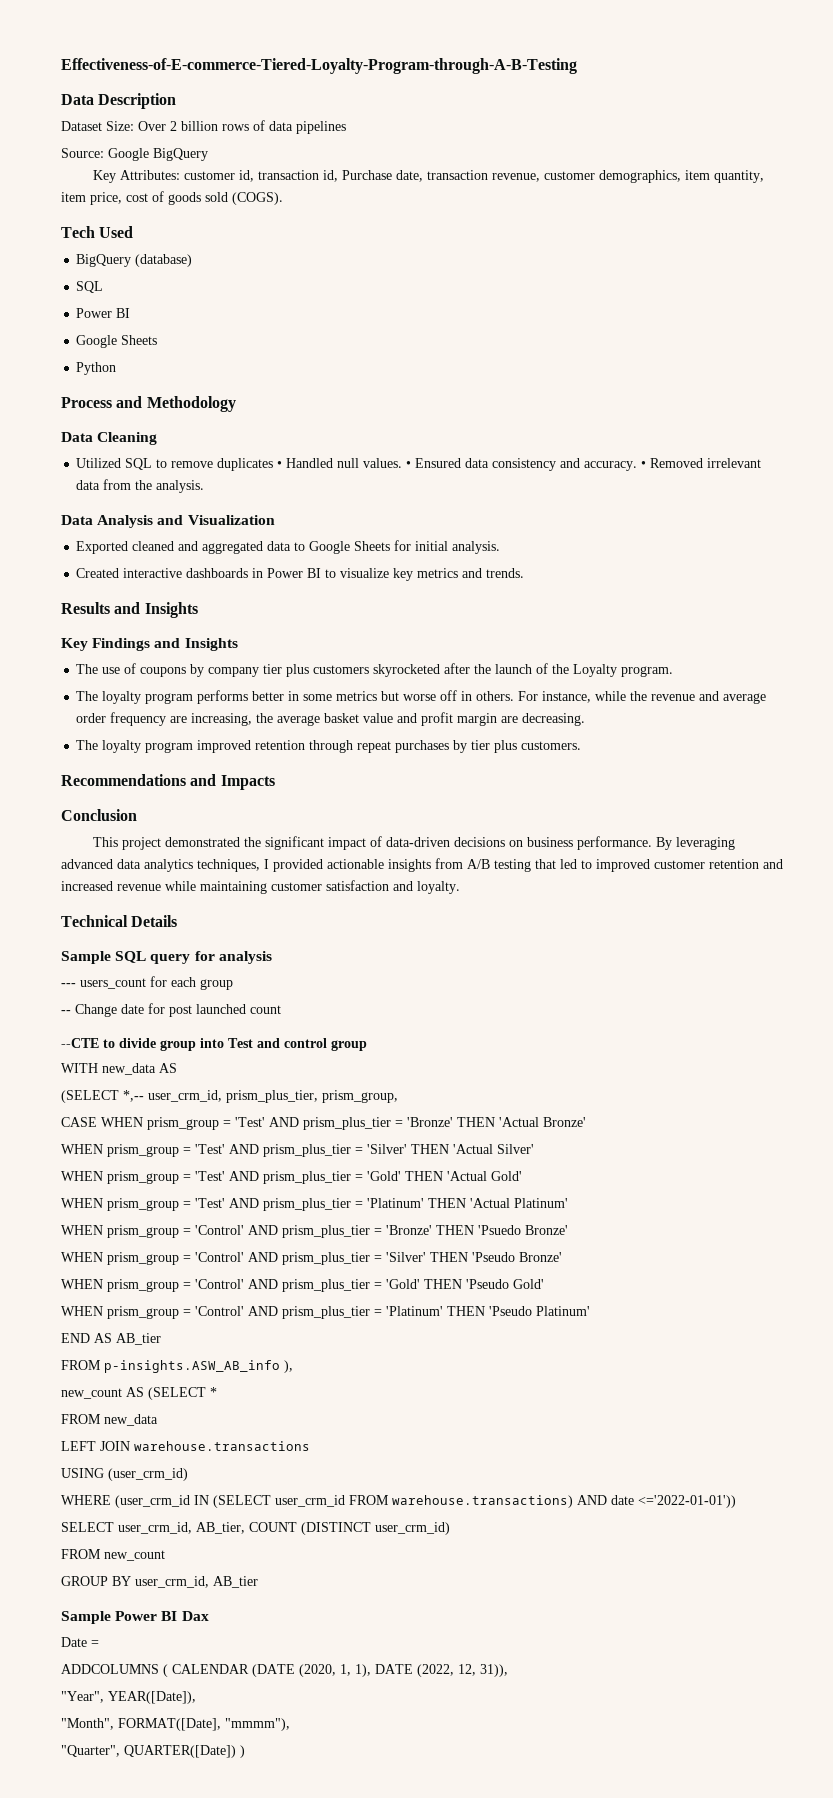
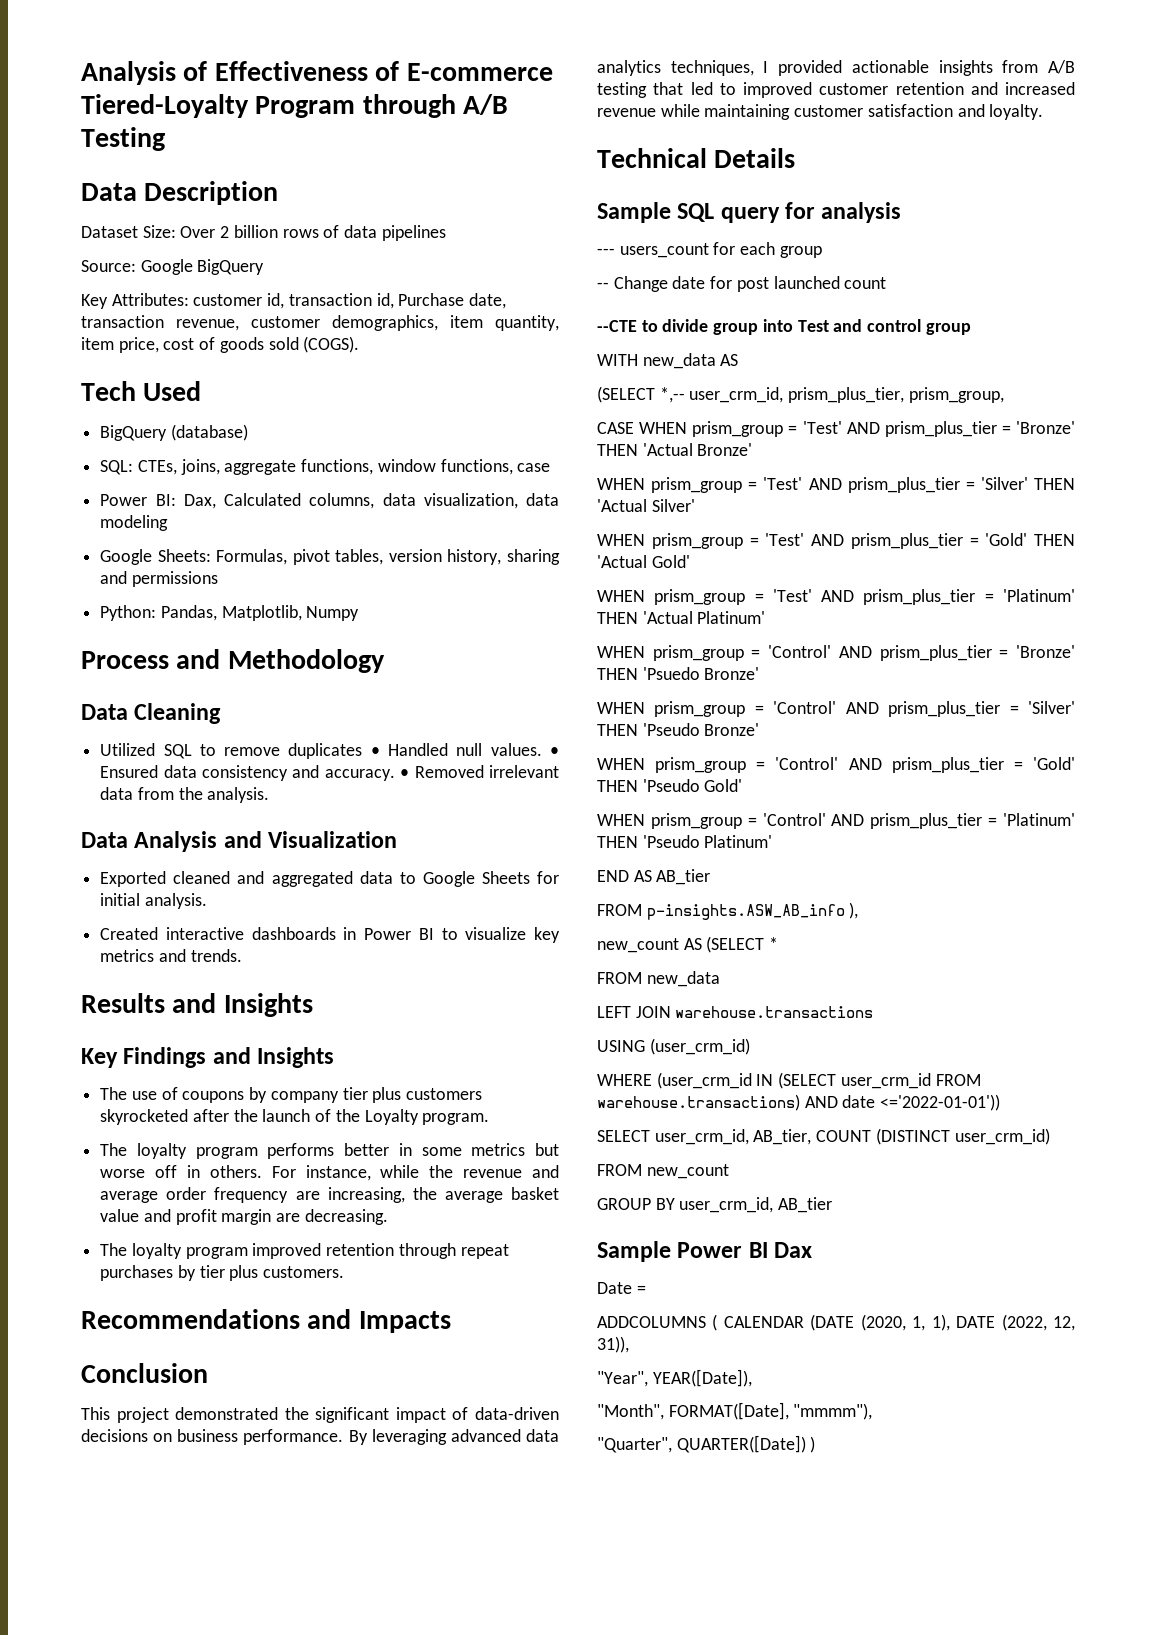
[61,58,577,74] Effectiveness-of-E-commerce-Tiered-Loyalty-Program-through-A-B-Testing -> [81,61,553,85] [81,94,509,118] [81,127,165,151] Analysis of Effectiveness of E-commerce Tiered-Loyalty Program through A/B Testing
[76,281,104,293] [76,308,131,318] [76,335,158,348] [76,362,117,375] SQL // Power BI // Google Sheets // Python -> [100,459,551,475] [100,493,559,509] [100,515,169,531] [100,549,560,565] [100,571,218,587] [100,605,360,621] SQL: CTEs, joins, aggregate functions, window functions, case // Power BI: Dax, Calculated columns, data visualization, data modeling // Google Sheets: Formulas, pivot tables, version history, sharing and permissions // Python: Pandas, Matplotlib, Numpy

